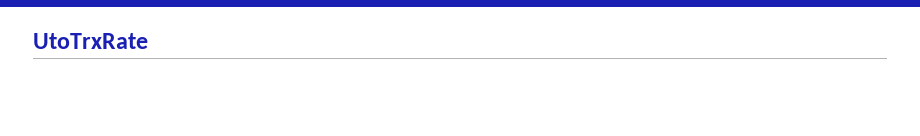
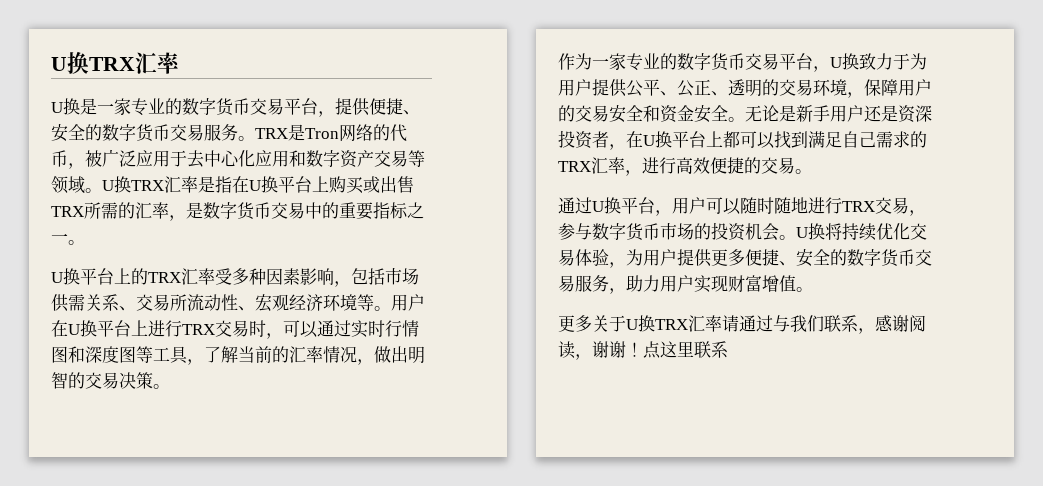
[33,33,148,49] UtoTrxRate -> [51,51,179,74] [51,98,420,117] [51,124,407,142] [51,149,425,169] [51,176,414,194] [51,202,424,221] [51,233,85,245] [51,268,419,287] [51,294,425,312] [51,320,419,339] [51,346,425,365] [51,372,170,389] [558,53,927,72] [558,79,932,98] [558,105,932,123] [558,130,927,150] [558,157,812,176] [558,197,926,216] [558,222,927,241] [558,249,932,268] [558,275,813,294] [558,315,926,334] [558,341,728,360] U换TRX汇率 // U换是一家专业的数字货币交易平台，提供便捷、安全的数字货币交易服务。TRX是Tron网络的代币，被广泛应用于去中心化应用和数字资产交易等领域。U换TRX汇率是指在U换平台上购买或出售TRX所需的汇率，是数字货币交易中的重要指标之一。 // U换平台上的TRX汇率受多种因素影响，包括市场供需关系、交易所流动性、宏观经济环境等。用户在U换平台上进行TRX交易时，可以通过实时行情图和深度图等工具，了解当前的汇率情况，做出明智的交易决策。 // 作为一家专业的数字货币交易平台，U换致力于为用户提供公平、公正、透明的交易环境，保障用户的交易安全和资金安全。无论是新手用户还是资深投资者，在U换平台上都可以找到满足自己需求的TRX汇率，进行高效便捷的交易。 // 通过U换平台，用户可以随时随地进行TRX交易，参与数字货币市场的投资机会。U换将持续优化交易体验，为用户提供更多便捷、安全的数字货币交易服务，助力用户实现财富增值。 // 更多关于U换TRX汇率请通过与我们联系，感谢阅读，谢谢！点这里联系

